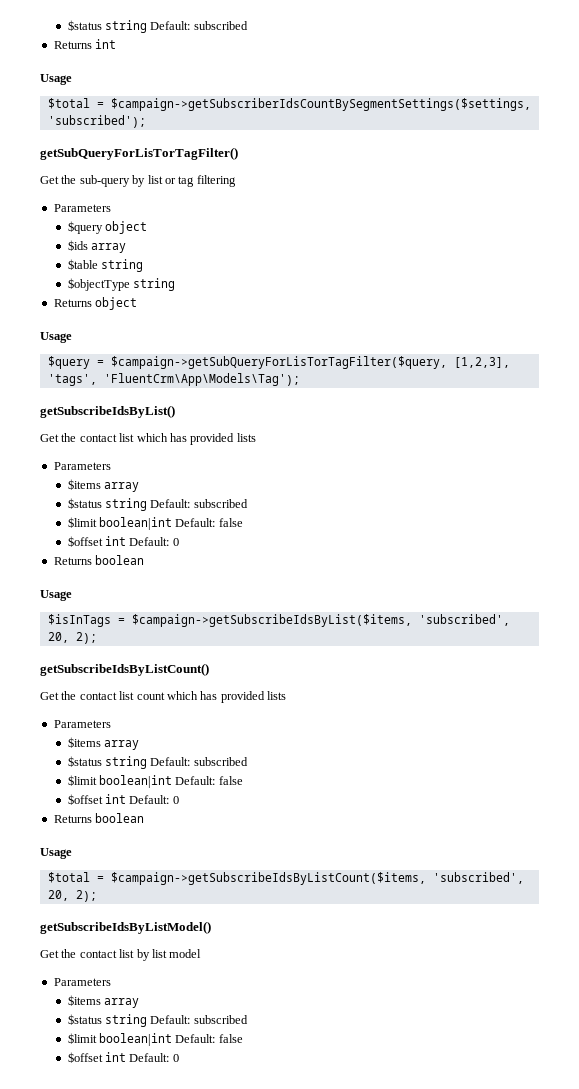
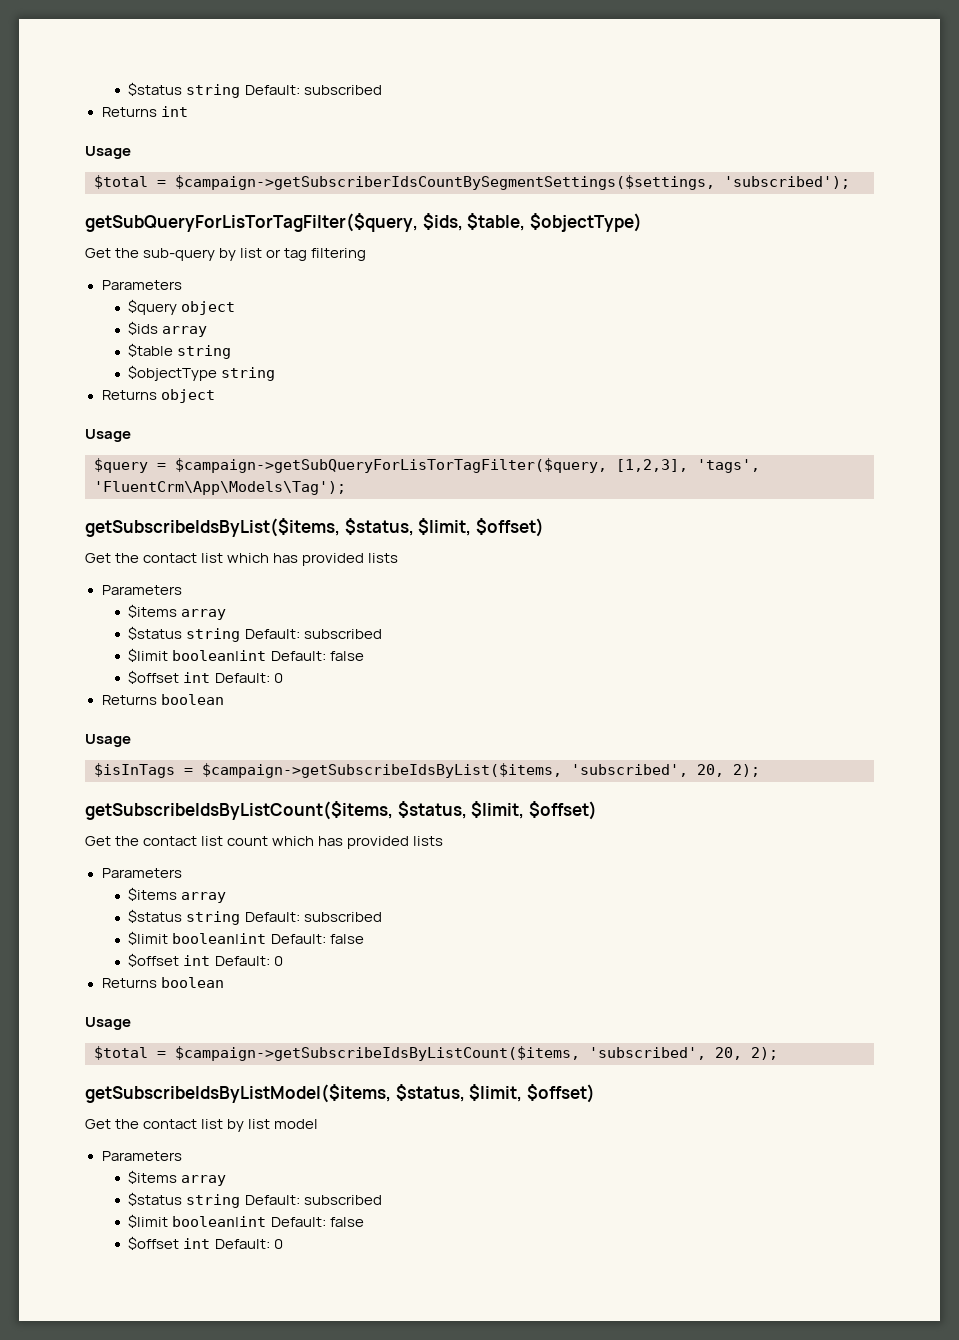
[40,147,238,160] getSubQueryForLisTorTagFilter() -> [85,213,642,232] getSubQueryForLisTorTagFilter($query, $ids, $table, $objectType)
[40,405,175,418] getSubscribeIdsByList() -> [85,518,544,537] getSubscribeIdsByList($items, $status, $limit, $offset)
[40,663,209,676] getSubscribeIdsByListCount() -> [85,801,597,820] getSubscribeIdsByListCount($items, $status, $limit, $offset)
[40,921,211,934] getSubscribeIdsByListModel() -> [85,1084,595,1103] getSubscribeIdsByListModel($items, $status, $limit, $offset)

